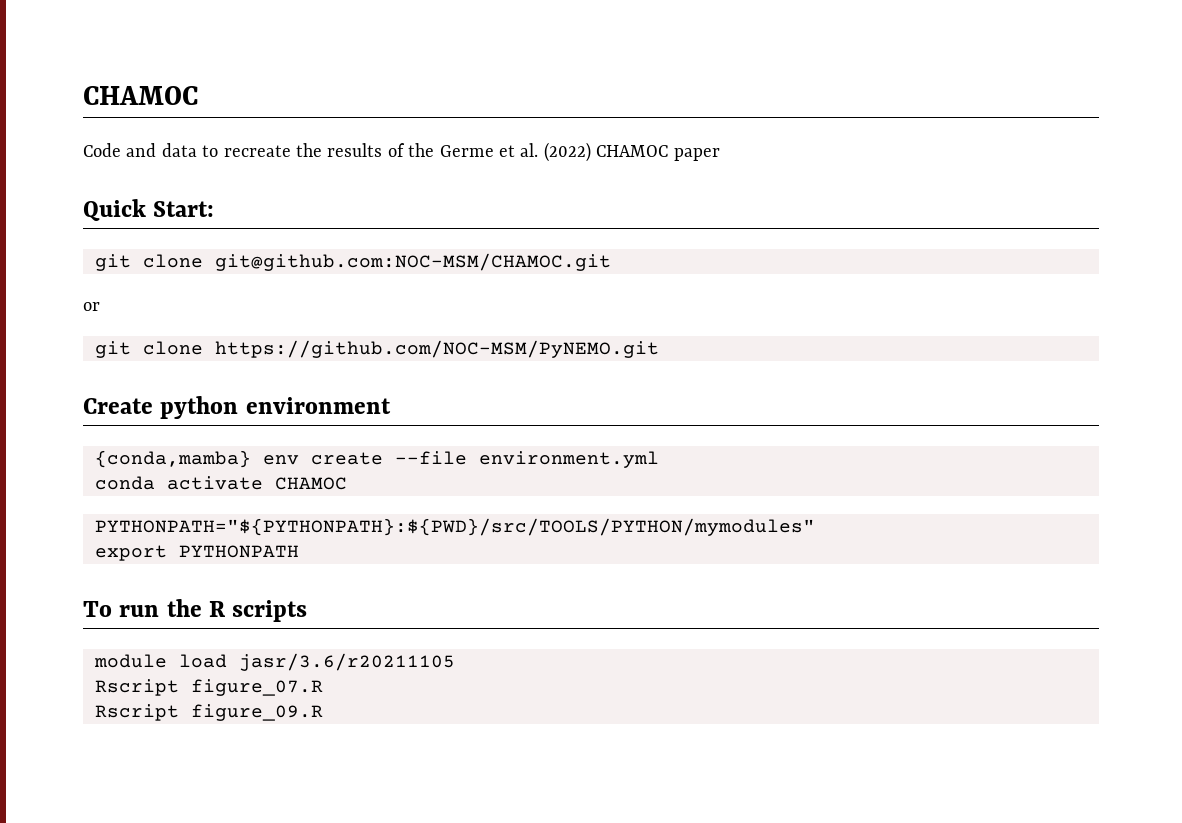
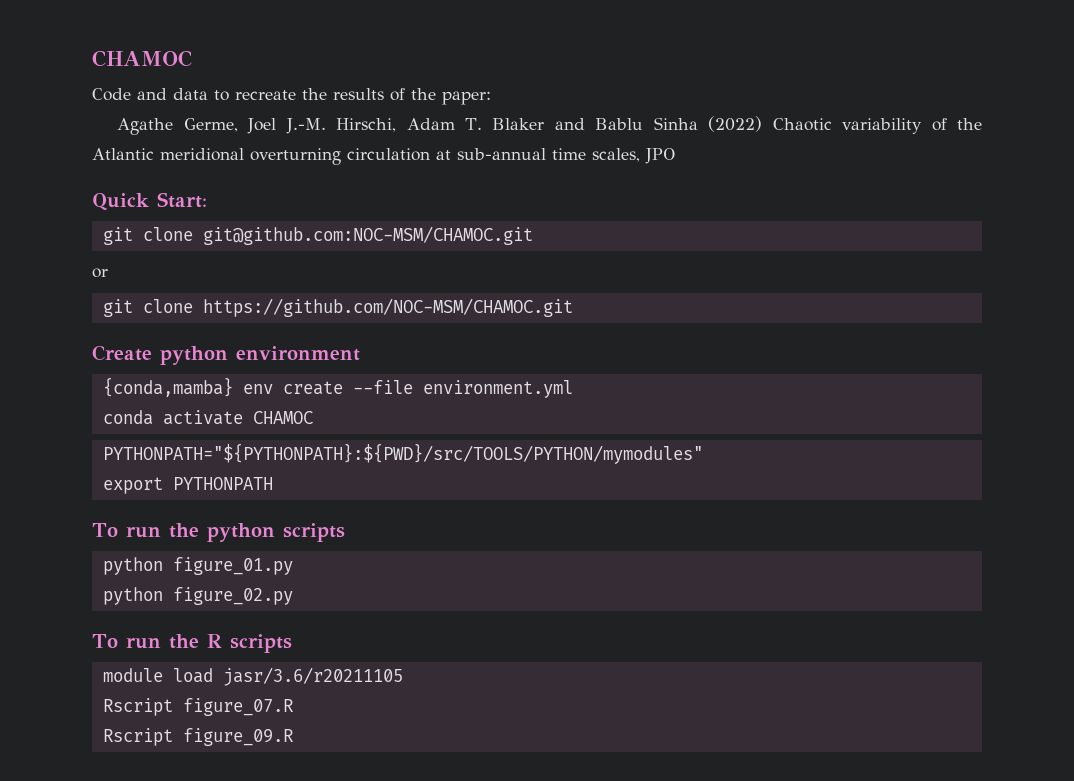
[439,142,720,162] Germe et al. (2022) CHAMOC paper -> [442,91,491,105] [117,116,983,135] [92,148,676,165] paper: // Agathe Germe, Joel J.-M. Hirschi, Adam T. Blaker and Bablu Sinha (2022) Chaotic variability of the Atlantic meridional overturning circulation at sub-annual time scales, JPO
[215,340,659,358] https://github.com/NOC-MSM/PyNEMO.git -> [202,298,573,317] https://github.com/NOC-MSM/CHAMOC.git
(299, 551) none -> [92,523,345,542] [102,557,293,575] [102,587,293,605] // To run the python scripts // python figure_01.py // python figure_02.py

